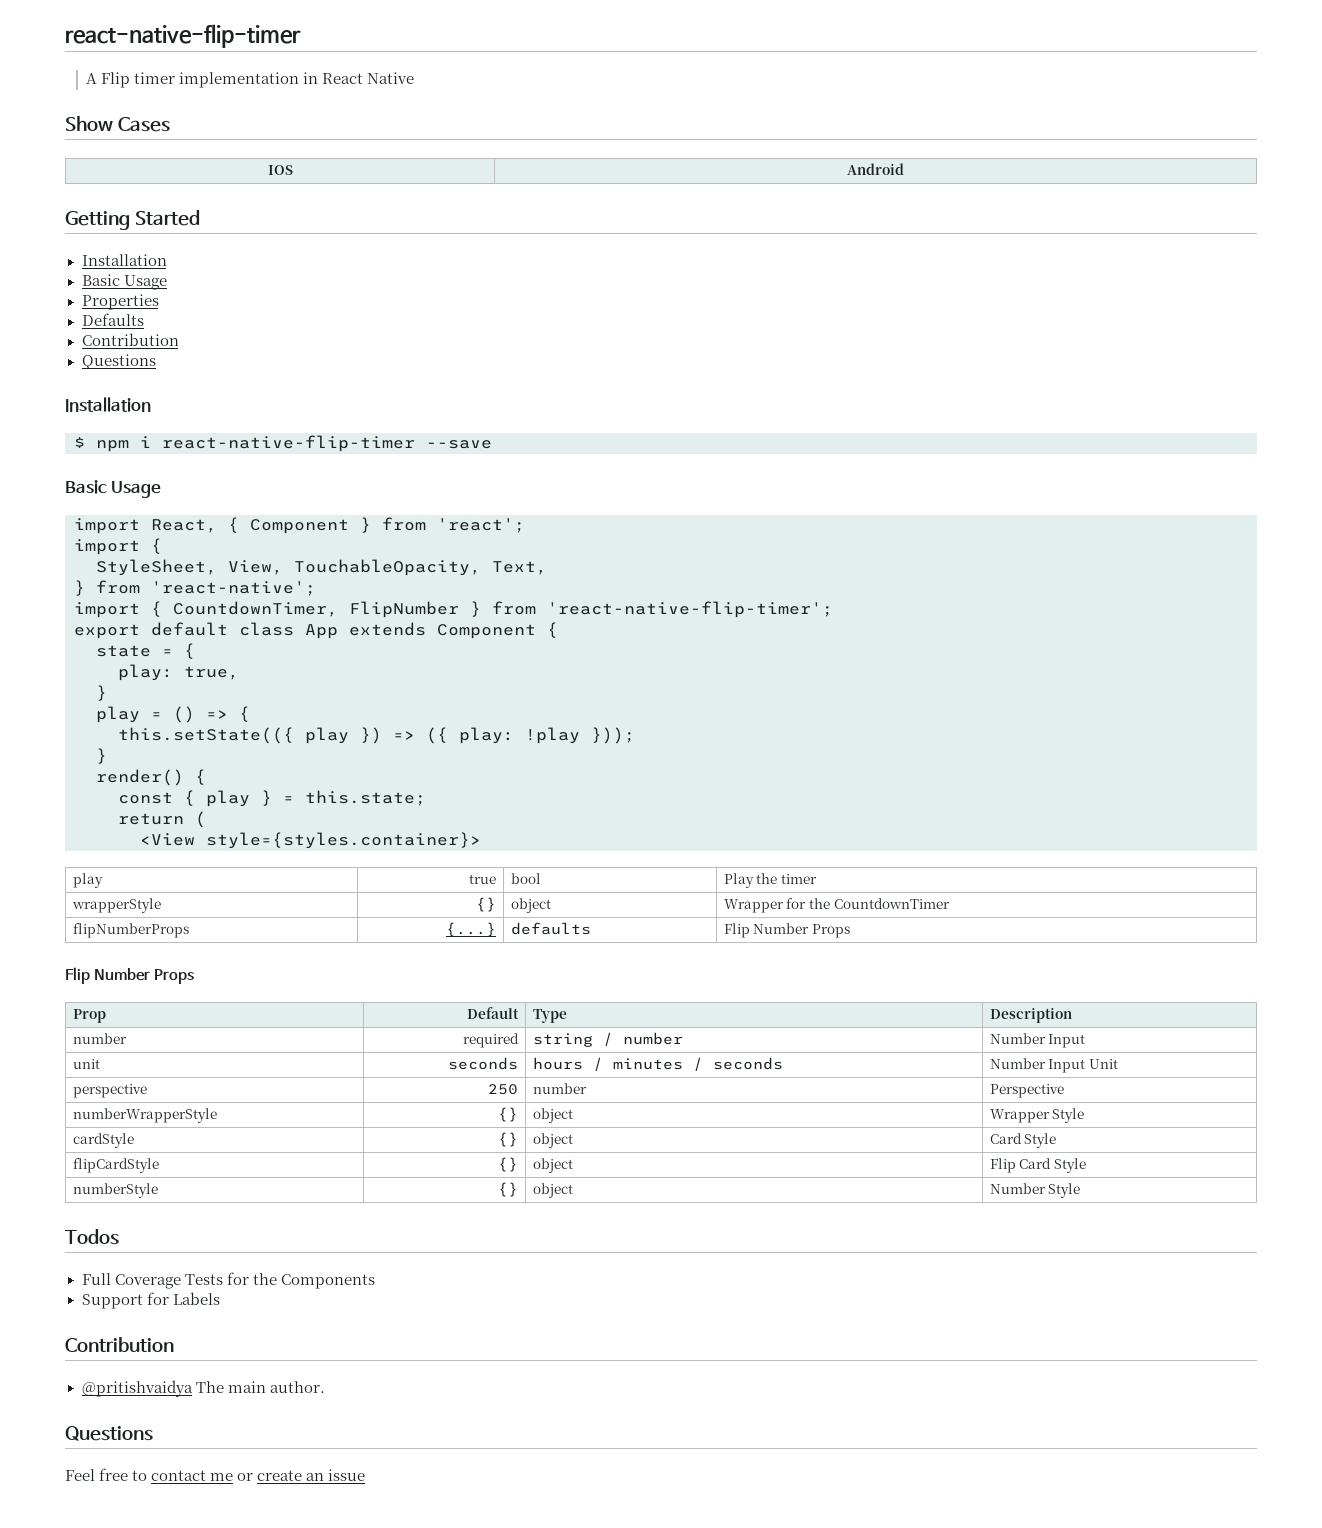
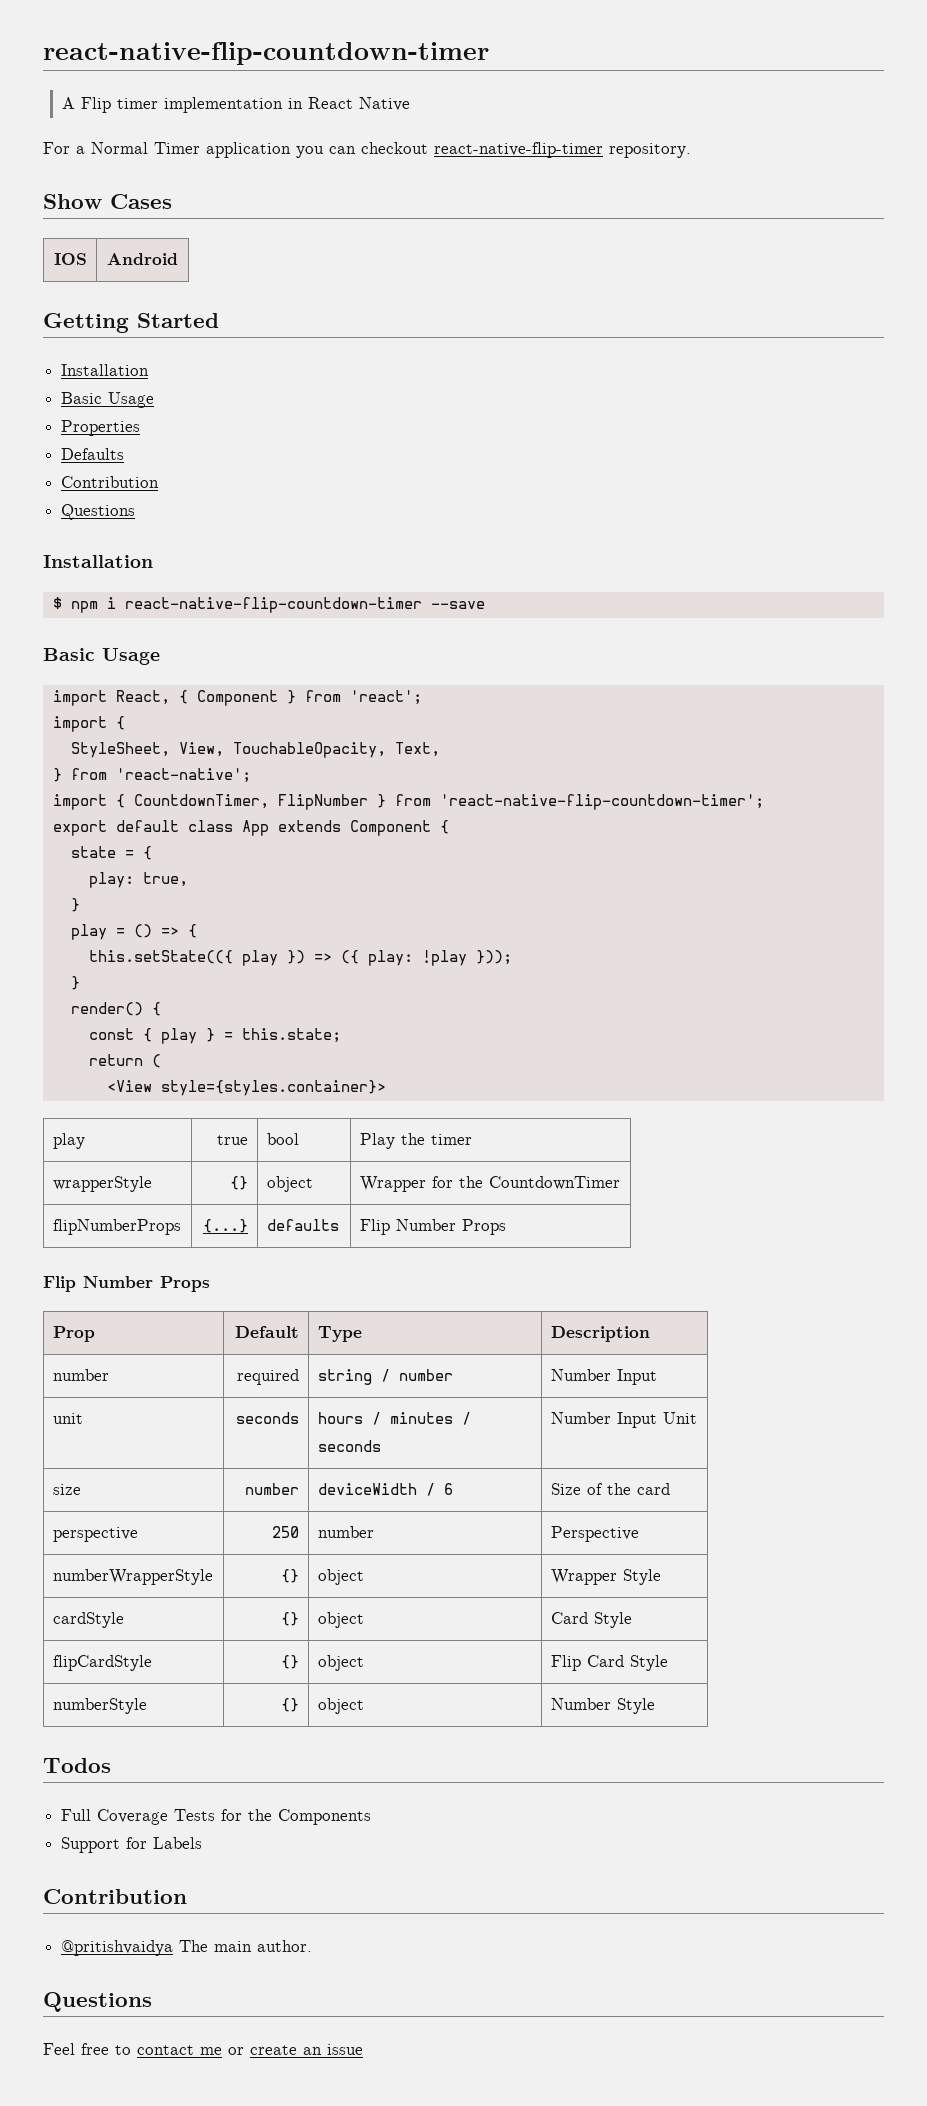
[65,24,301,48] react-native-flip-timer -> [43,42,489,65] react-native-flip-countdown-timer
(415, 78) none -> [43,142,691,158] // For a Normal Timer application you can checkout react-native-flip-timer repository.
[162,435,415,452] react-native-flip-timer -> [124,597,422,613] react-native-flip-countdown-timer
[547,601,833,618] 'react-native-flip-timer'; -> [439,794,764,810] 'react-native-flip-countdown-timer';
(1119, 1064) none -> [52,1484,81,1495] [245,1483,300,1495] [317,1483,453,1496] [550,1483,670,1495] // size | number | deviceWidth / 6 | Size of the card

